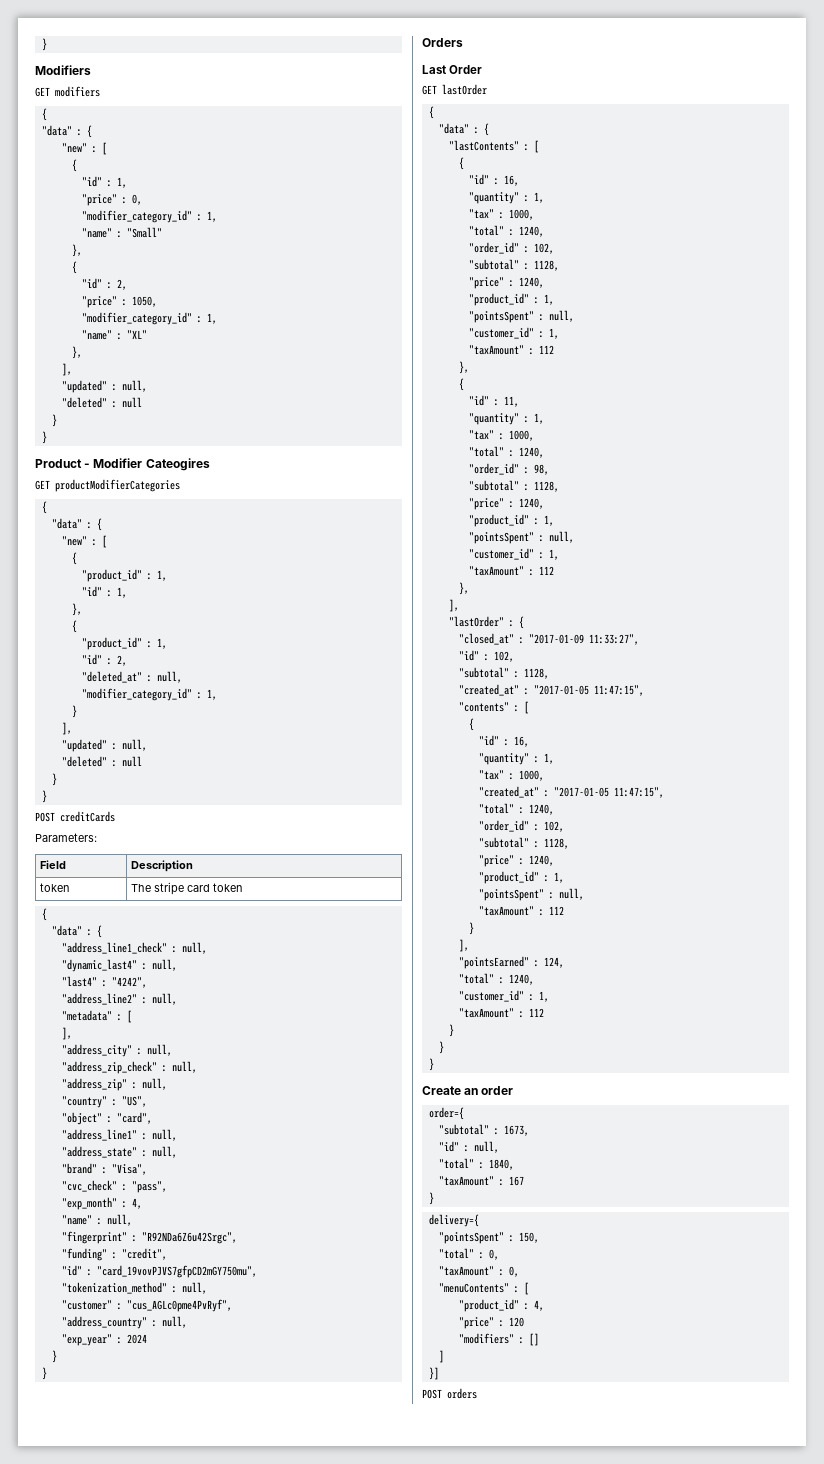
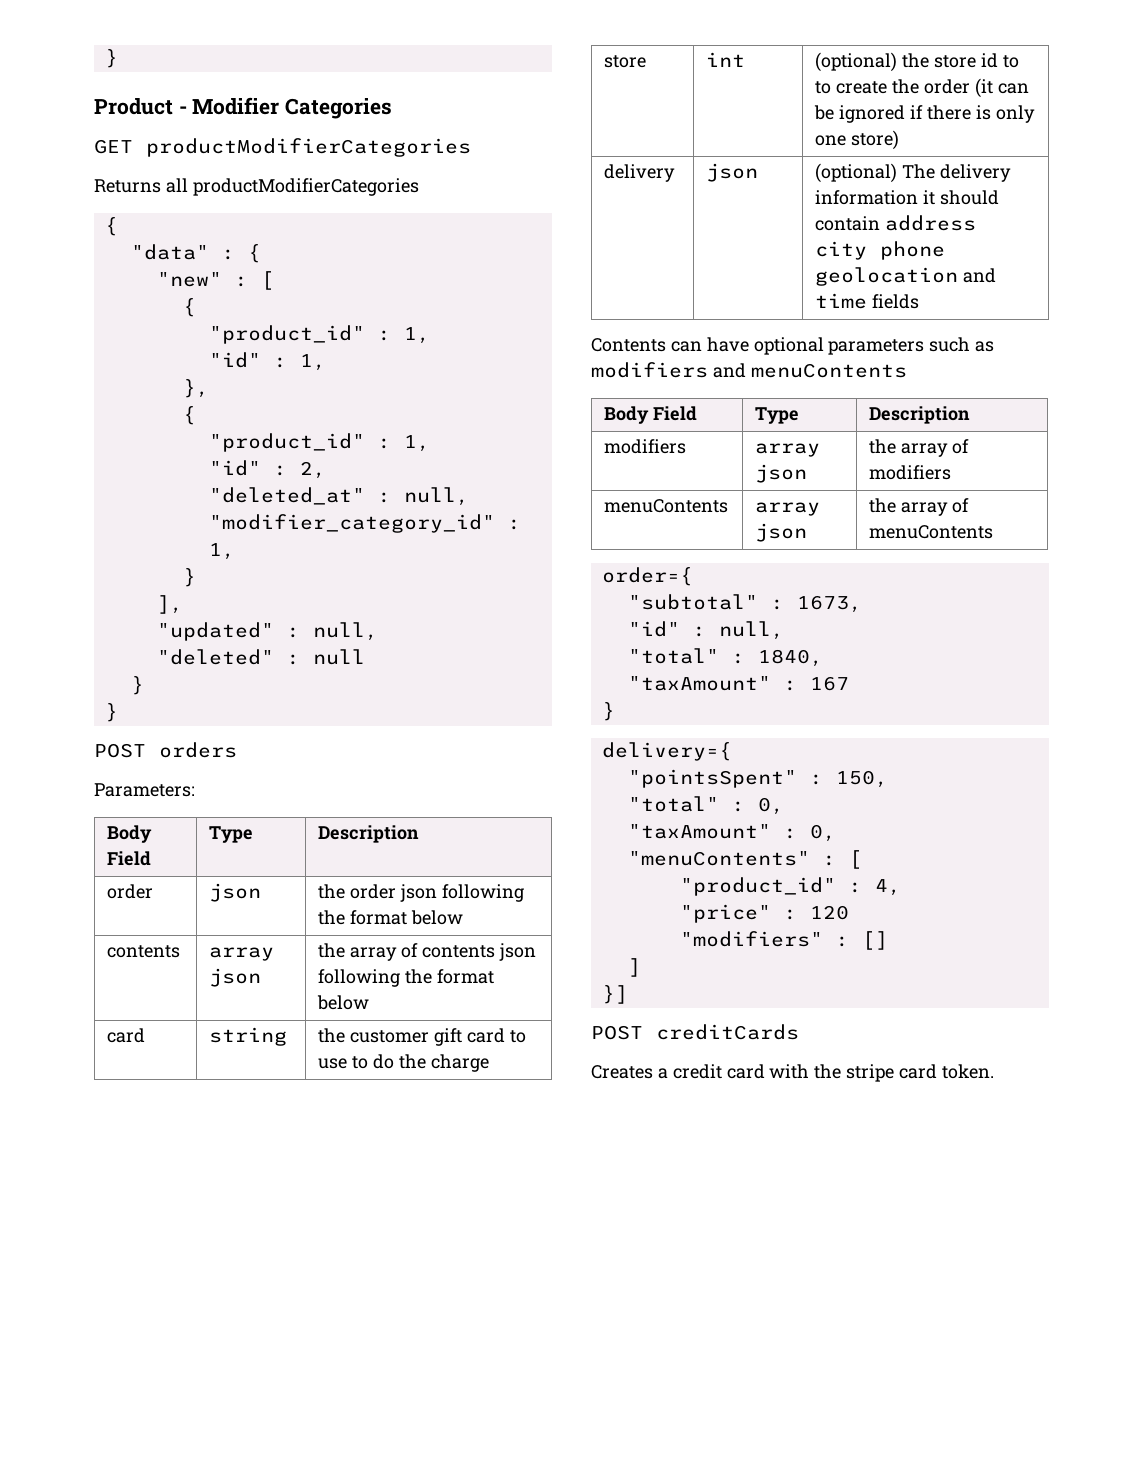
[41,38,47,51] [35,65,91,75] [35,86,100,97] [41,108,47,121] [41,125,92,138] [61,142,107,155] [71,159,77,172] [81,176,127,188] [81,194,142,206] [81,210,217,223] [81,227,162,238] [71,244,82,257] [71,261,77,274] [81,278,127,290] [81,296,157,308] [81,312,217,325] [81,330,147,340] [71,346,82,359] [61,363,72,376] [61,380,147,393] [61,397,142,408] [51,414,57,427] [41,431,47,444] } // Modifiers // GET modifiers // { // "data" : { // "new" : [ // { // "id" : 1, // "price" : 0, // "modifier_category_id" : 1, // "name" : "Small" // }, // { // "id" : 2, // "price" : 1050, // "modifier_category_id" : 1, // "name" : "XL" // }, // ], // "updated" : null, // "deleted" : null // } // } -> [104,49,118,68] }
[145,458,210,471] Cateogires -> [285,98,393,119] Categories
(180, 485) none -> [94,178,419,196] // Returns all productModifierCategories
[60,811,115,822] creditCards -> [159,742,237,758] orders
[40,860,67,869] [131,860,194,872] [40,883,71,892] [131,882,244,895] [41,908,47,921] [51,925,102,938] [61,942,207,954] [61,959,177,972] [61,976,147,988] [61,993,177,1005] [61,1010,132,1023] [61,1027,72,1040] [61,1044,172,1057] [61,1061,197,1074] [61,1078,167,1091] [61,1096,147,1108] [61,1112,152,1125] [61,1129,177,1141] [61,1146,177,1158] [61,1163,147,1175] [61,1180,167,1193] [61,1197,142,1210] [61,1214,132,1226] [61,1231,237,1244] [61,1248,167,1261] [61,1265,257,1278] [61,1282,207,1294] [61,1299,232,1312] [61,1316,187,1329] [61,1334,147,1346] [51,1350,57,1363] [41,1367,47,1380] [422,38,463,47] [422,65,483,74] [422,84,487,95] [428,106,434,119] [438,123,489,136] [448,140,539,153] [458,157,464,170] [468,174,519,186] [468,192,544,204] [468,209,534,220] [468,225,544,237] [468,242,554,254] [468,259,559,271] [468,277,544,289] [468,293,554,306] [468,310,574,323] [468,327,559,339] [468,345,554,355] [458,361,469,374] [458,378,464,391] [468,395,519,407] [468,413,544,425] [468,430,534,441] [468,446,544,458] [468,463,549,475] [468,480,559,492] [468,498,544,510] [468,514,554,527] [468,531,574,544] [468,548,559,560] [468,566,554,576] [458,582,469,595] [448,599,459,612] [448,616,524,629] [458,633,639,645] [458,650,514,662] [458,667,549,679] [458,684,644,696] [458,701,529,714] [468,718,474,731] [478,735,529,747] [478,753,554,765] [478,770,544,781] [478,786,664,798] [478,803,554,815] [478,820,564,832] [478,837,569,849] [478,855,554,867] [478,871,564,884] [478,888,584,901] [478,906,564,916] [468,922,474,935] [458,939,469,952] [458,956,564,969] [458,973,534,985] [458,990,549,1002] [458,1008,544,1018] [448,1024,454,1037] [438,1041,444,1054] [428,1058,434,1071] [422,1086,514,1095] Field | Description // token | The stripe card token // { // "data" : { // "address_line1_check" : null, // "dynamic_last4" : null, // "last4" : "4242", // "address_line2" : null, // "metadata" : [ // ], // "address_city" : null, // "address_zip_check" : null, // "address_zip" : null, // "country" : "US", // "object" : "card", // "address_line1" : null, // "address_state" : null, // "brand" : "Visa", // "cvc_check" : "pass", // "exp_month" : 4, // "name" : null, // "fingerprint" : "R92NDa6Z6u42Srgc", // "funding" : "credit", // "id" : "card_19vovPJVS7gfpCD2mGY750mu", // "tokenization_method" : null, // "customer" : "cus_AGLc0pme4PvRyf", // "address_country" : null, // "exp_year" : 2024 // } // } // Orders // Last Order // GET lastOrder // { // "data" : { // "lastContents" : [ // { // "id" : 16, // "quantity" : 1, // "tax" : 1000, // "total" : 1240, // "order_id" : 102, // "subtotal" : 1128, // "price" : 1240, // "product_id" : 1, // "pointsSpent" : null, // "customer_id" : 1, // "taxAmount" : 112 // }, // { // "id" : 11, // "quantity" : 1, // "tax" : 1000, // "total" : 1240, // "order_id" : 98, // "subtotal" : 1128, // "price" : 1240, // "product_id" : 1, // "pointsSpent" : null, // "customer_id" : 1, // "taxAmount" : 112 // }, // ], // "lastOrder" : { // "closed_at" : "2017-01-09 11:33:27", // "id" : 102, // "subtotal" : 1128, // "created_at" : "2017-01-05 11:47:15", // "contents" : [ // { // "id" : 16, // "quantity" : 1, // "tax" : 1000, // "created_at" : "2017-01-05 11:47:15", // "total" : 1240, // "order_id" : 102, // "subtotal" : 1128, // "price" : 1240, // "product_id" : 1, // "pointsSpent" : null, // "taxAmount" : 112 // } // ], // "pointsEarned" : 124, // "total" : 1240, // "customer_id" : 1, // "taxAmount" : 112 // } // } // } // Create an order -> [107,825,153,843] [107,851,152,866] [209,826,254,843] [318,825,420,843] [107,884,154,899] [209,883,262,902] [318,884,525,902] [318,910,464,925] [107,945,181,958] [209,947,275,961] [209,968,262,987] [318,943,536,961] [318,969,495,987] [317,995,370,1010] [107,1028,146,1043] [209,1027,288,1046] [318,1028,526,1046] [318,1054,489,1072] [604,55,647,68] [706,52,746,67] [815,52,1019,72] [815,78,1029,98] [814,105,1035,123] [815,130,900,150] [604,164,676,182] [706,163,759,182] [815,163,1012,183] [815,190,1000,205] [815,215,977,231] [815,241,946,260] [815,267,997,286] [815,293,920,309] [591,337,995,355] [591,362,907,378] [604,406,698,424] [755,407,800,424] [869,406,971,424] [604,439,687,454] [755,443,821,457] [755,464,808,483] [869,439,970,457] [869,465,952,480] [604,499,729,513] [755,502,821,516] [755,523,808,542] [869,498,970,516] [869,525,994,539] Body Field | Type | Description // order | json | the order json following the format below // contents | array json | the array of contents json following the format below // card | string | the customer gift card to use to do the charge // store | int | (optional) the store id to to create the order (it can be ignored if there is only one store) // delivery | json | (optional) The delivery information it should contain address city phone geolocation and time fields // Contents can have optional parameters such as modifiers and menuContents // Body Field | Type | Description // modifiers | array json | the array of modifiers // menuContents | array json | the array of menuContents
[447,1388,477,1399] orders -> [656,1024,799,1040] [591,1064,994,1082] creditCards // Creates a credit card with the stripe card token.

